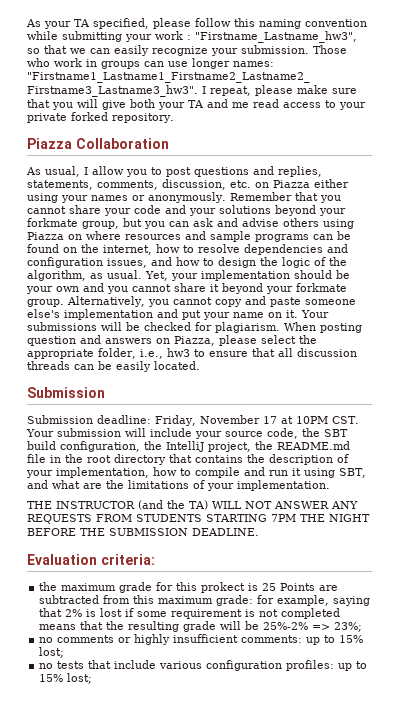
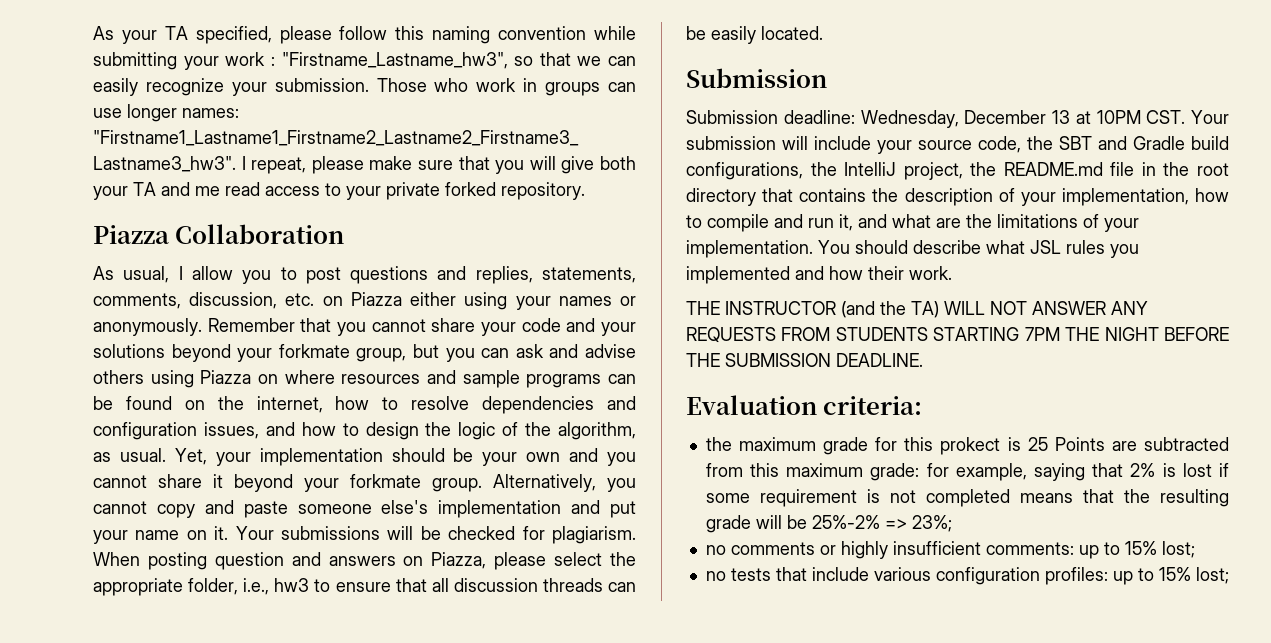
[155,415,277,426] Friday, November 17 -> [860,110,1070,128] Wednesday, December 13
[27,441,140,452] build configuration, -> [1098,136,1229,150] [686,162,803,180] and Gradle build configurations,
[292,468,366,478] it using SBT, -> [839,214,853,231] it,
(330, 485) none -> [818,240,1139,258] [686,266,952,284] You should describe what JSL rules you implemented and how their work.

